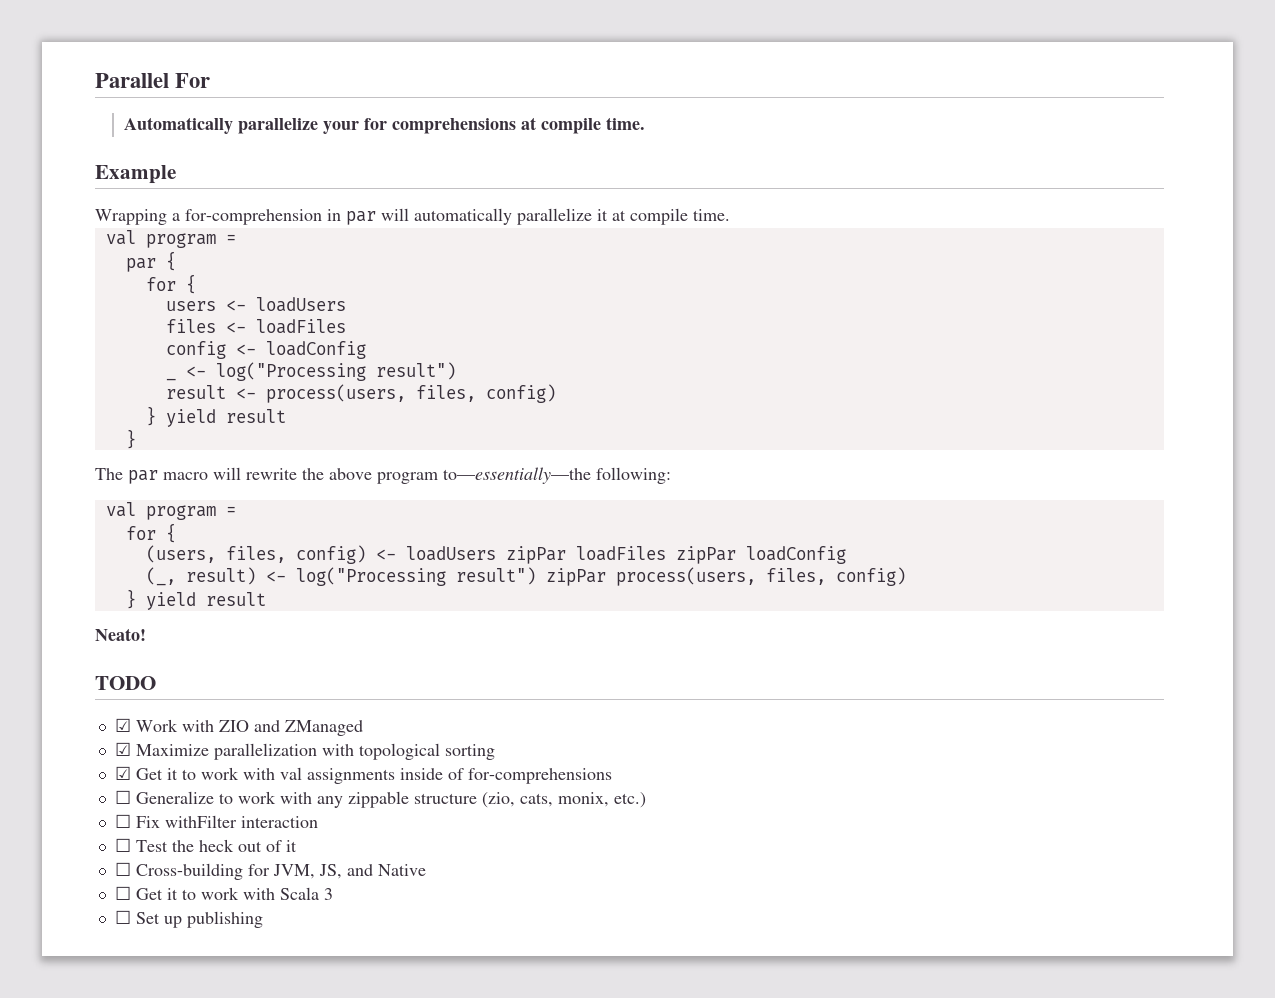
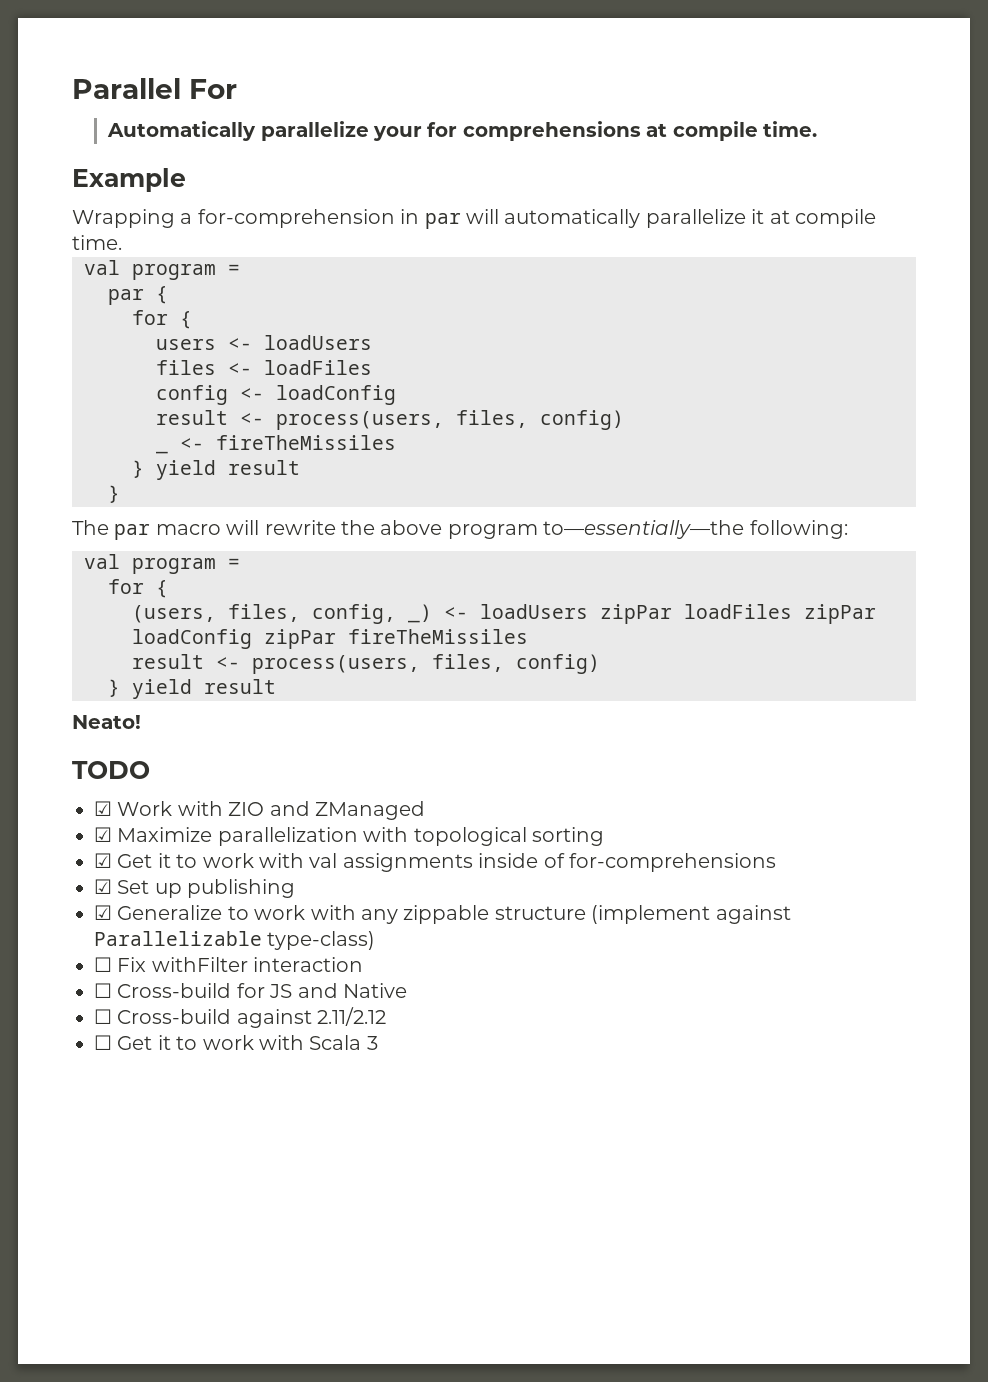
[165,377,176,381] [185,362,456,381] [165,384,556,403] // _ <- log("Processing result") // result <- process(users, files, config) -> [156,410,624,430] [156,450,168,454] [180,435,396,450] // result <- process(users, files, config) // _ <- fireTheMissiles
[295,545,366,564] config) -> [312,604,432,624] config, _)
[145,567,606,586] // (_, result) <- log("Processing result") zipPar -> [264,629,528,649] [132,654,240,669] zipPar fireTheMissiles // result <-
[114,790,131,804] ☐ -> [94,879,296,898] [94,905,112,920] ☑ Set up publishing // ☑
[481,792,646,808] (zio, cats, monix, etc.) -> [591,905,791,924] [94,931,376,950] (implement against Parallelizable type-class)
[135,839,297,852] [114,862,426,880] Test the heck out of it // ☐ Cross-building for JVM, JS, and Native -> [117,983,407,998] [94,1007,387,1028] Cross-build for JS and Native // ☐ Cross-build against 2.11/2.12
[114,910,263,928] // ☐ Set up publishing -> (378, 1043) none

